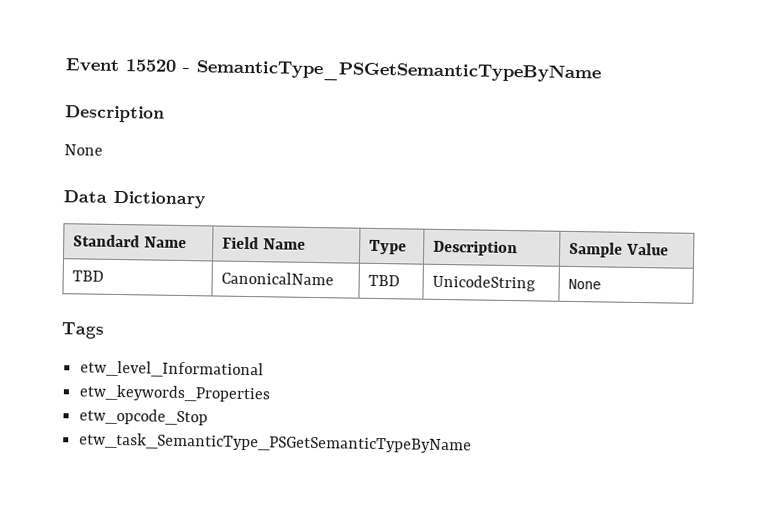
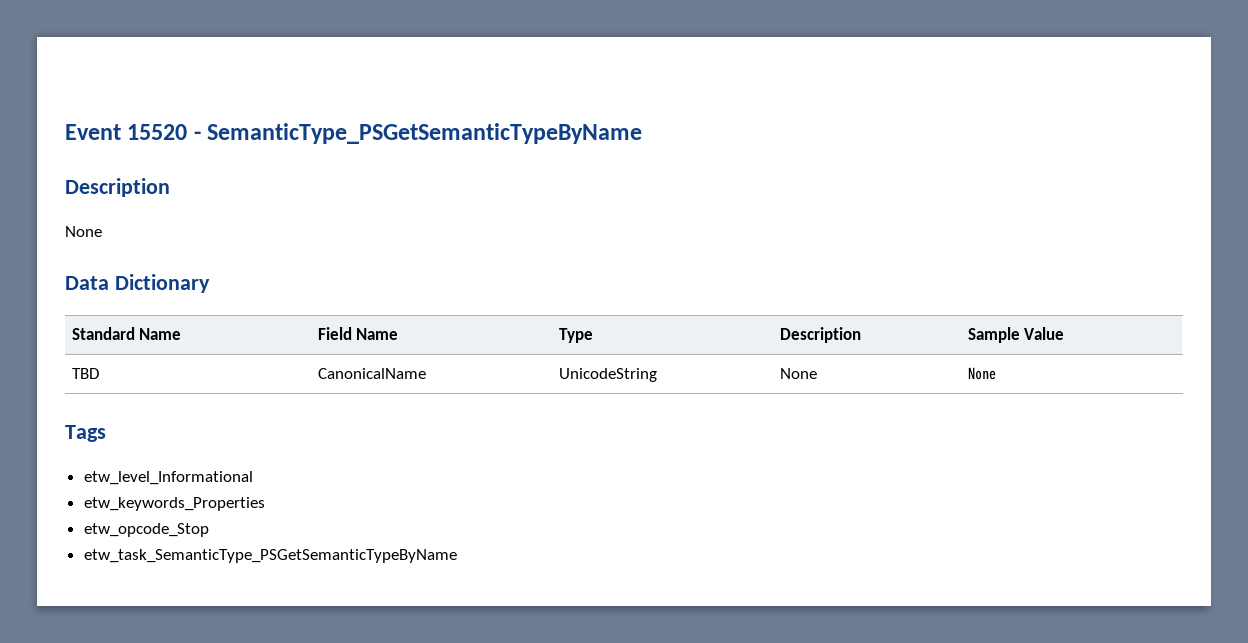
[368,274,401,287] [432,274,537,292] TBD | UnicodeString -> [558,368,657,382] [779,368,817,379] UnicodeString | None

